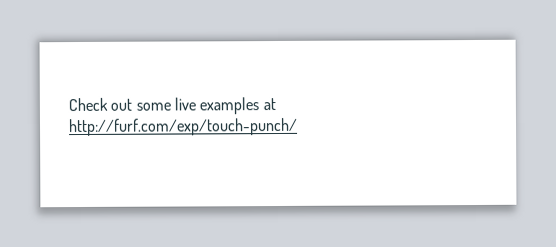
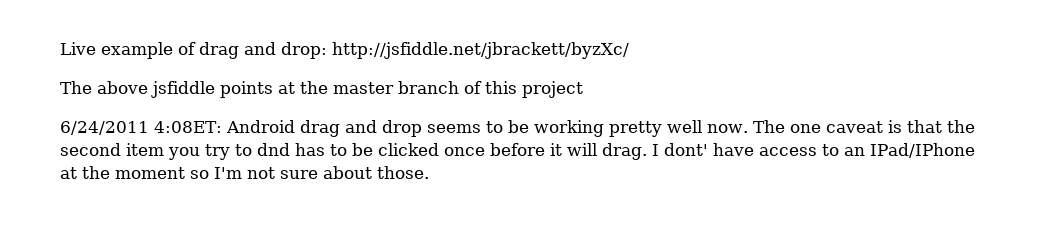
[68,97,276,115] [68,117,298,137] Check out some live examples at http://furf.com/exp/touch-punch/ -> [60,42,629,59] [60,81,583,98] [60,120,975,137] [60,143,975,160] [60,166,429,179] Live example of drag and drop: http://jsfiddle.net/jbrackett/byzXc/ // The above jsfiddle points at the master branch of this project // 6/24/2011 4:08ET: Android drag and drop seems to be working pretty well now. The one caveat is that the second item you try to dnd has to be clicked once before it will drag. I dont' have access to an IPad/IPhone at the moment so I'm not sure about those.

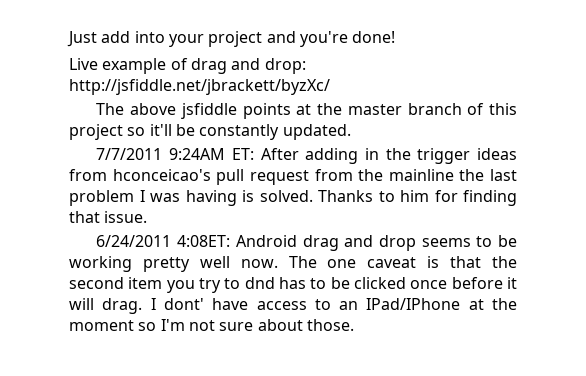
(60, 48) none -> [67,31,396,47] Just add into your project and you're done! //
(583, 89) none -> [127,124,351,140] [96,148,517,164] [69,169,517,185] [69,190,517,206] [69,211,148,223] so it'll be constantly updated. // 7/7/2011 9:24AM ET: After adding in the trigger ideas from hconceicao's pull request from the mainline the last problem I was having is solved. Thanks to him for finding that issue.

